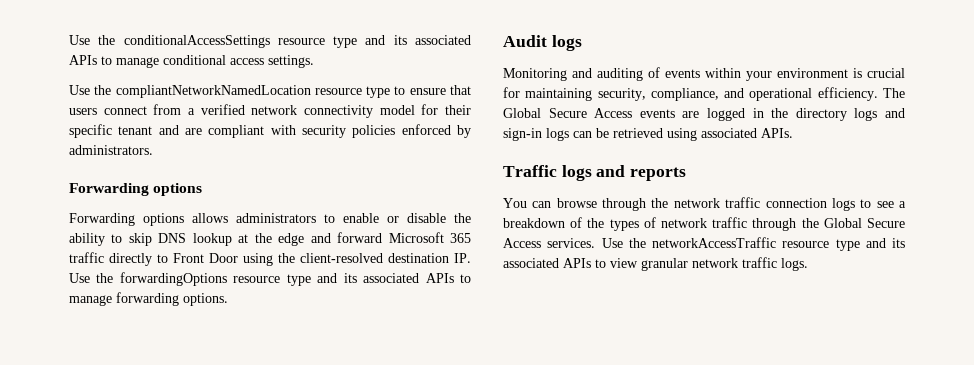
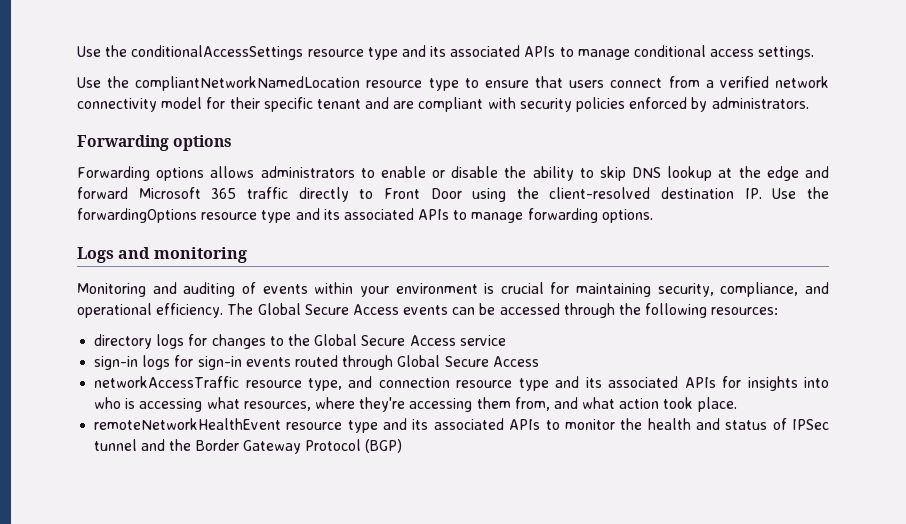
[503,35,582,51] Audit logs -> [77,247,247,263] Logs and monitoring
[682,108,905,121] [503,128,793,141] [503,165,687,181] [503,197,906,211] [503,217,905,231] [503,237,905,251] [503,257,808,271] are logged in the directory logs and sign-in logs can be retrieved using associated APIs. // Traffic logs and reports // You can browse through the network traffic connection logs to see a breakdown of the types of network traffic through the Global Secure Access services. Use the networkAccessTraffic resource type and its associated APIs to view granular network traffic logs. -> [452,303,779,318] [94,334,506,349] [94,355,539,370] [94,376,830,391] [94,397,737,412] [94,418,829,433] [94,439,403,454] can be accessed through the following resources: // directory logs for changes to the Global Secure Access service // sign-in logs for sign-in events routed through Global Secure Access // networkAccessTraffic resource type, and connection resource type and its associated APIs for insights into who is accessing what resources, where they're accessing them from, and what action took place. // remoteNetworkHealthEvent resource type and its associated APIs to monitor the health and status of IPSec tunnel and the Border Gateway Protocol (BGP)

